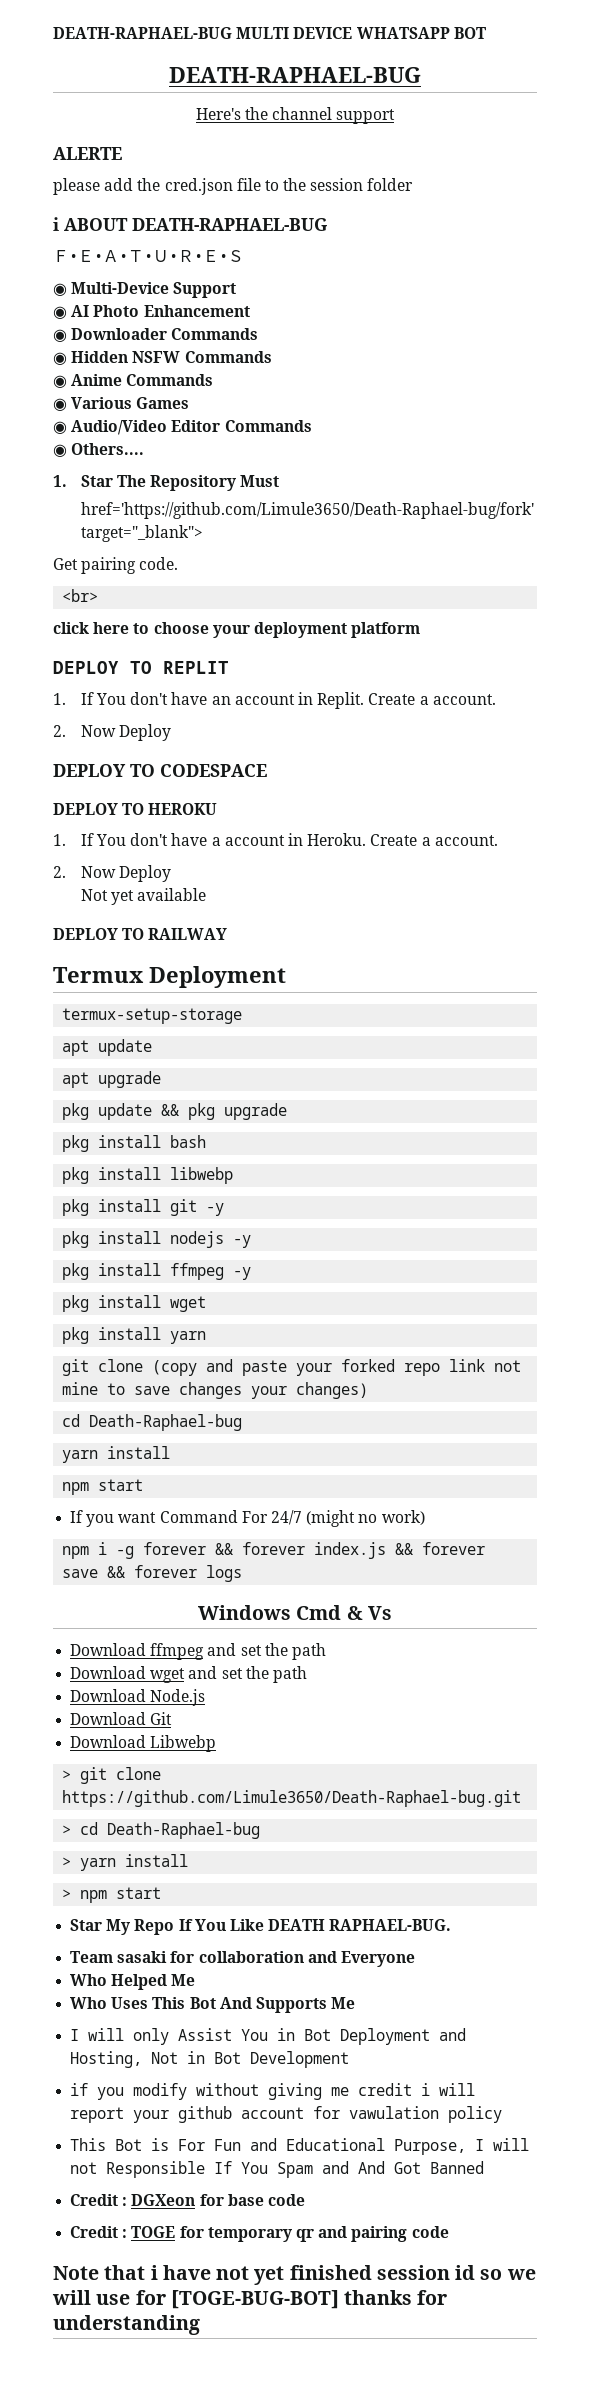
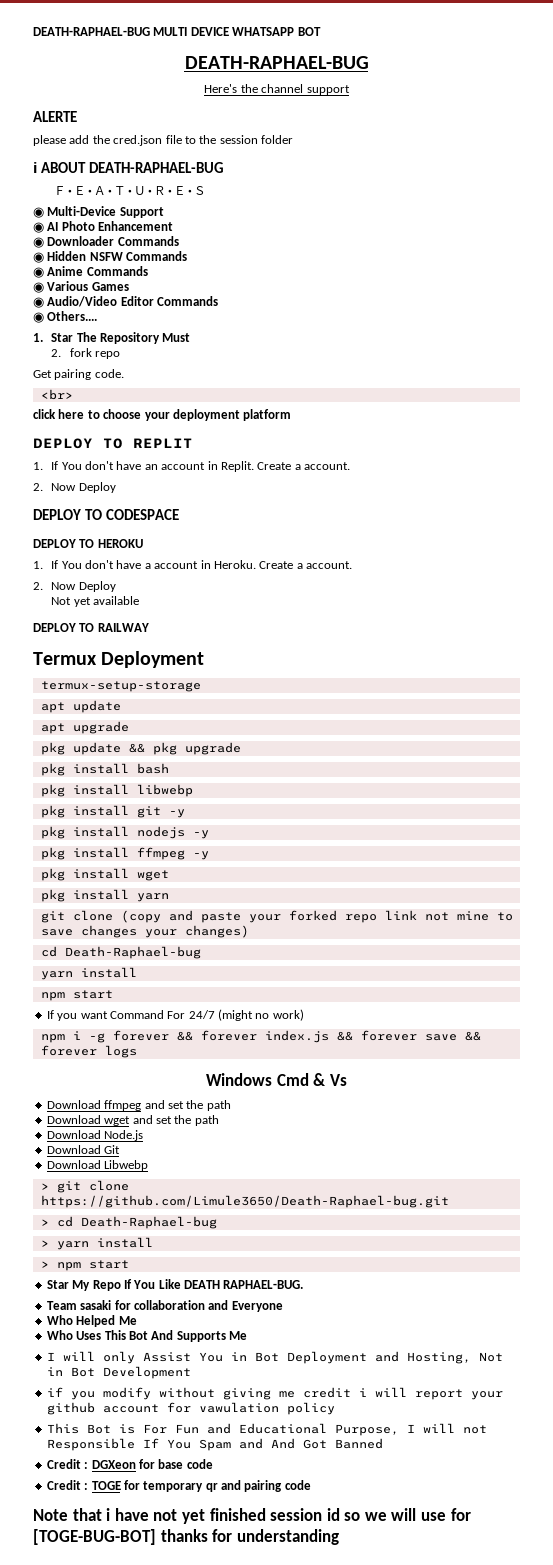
[80,502,534,519] [80,525,203,542] href='https://github.com/Limule3650/Death-Raphael-bug/fork' target="_blank"> -> [51,348,120,359] 2. fork repo

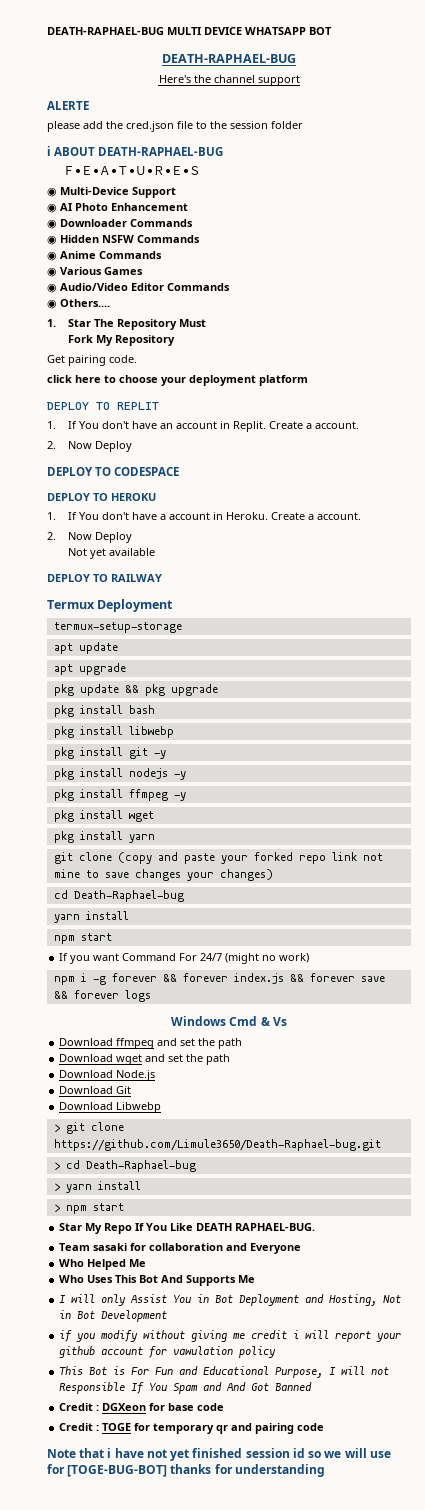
[51,348,120,359] 2. fork repo -> [68,335,176,346] Fork My Repository
[40,389,73,400] // <br> -> (137, 359) none

